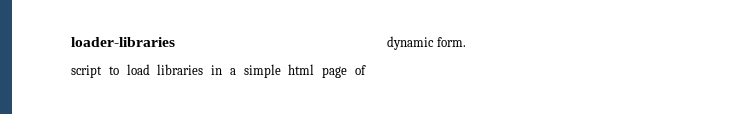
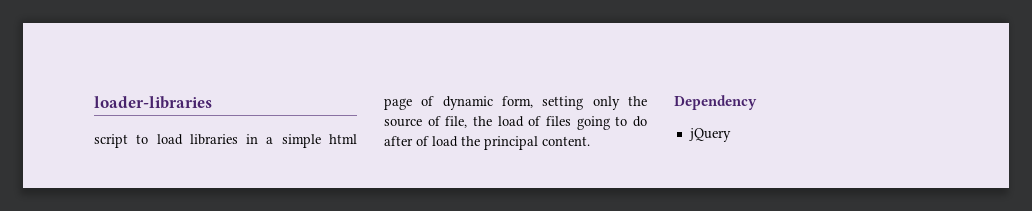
[436,37,466,47] form. -> [502,96,647,110] [384,116,647,130] [384,136,590,150] [674,95,757,110] [688,128,731,142] form, setting only the source of file, the load of files going to do after of load the principal content. // Dependency // jQuery

